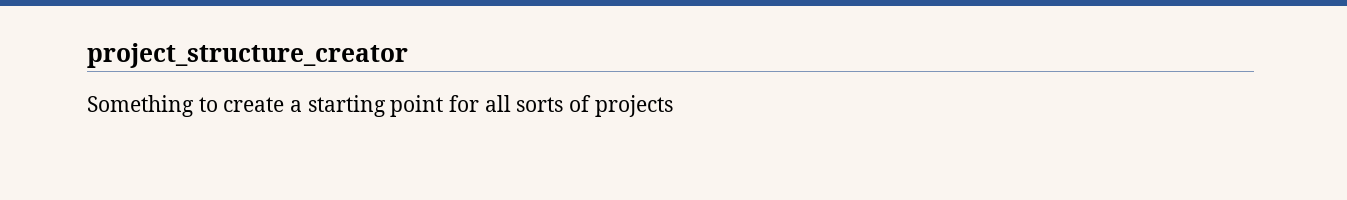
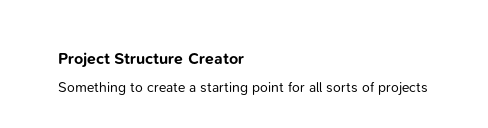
[87,43,408,68] project_structure_creator -> [58,52,244,68] Project Structure Creator

